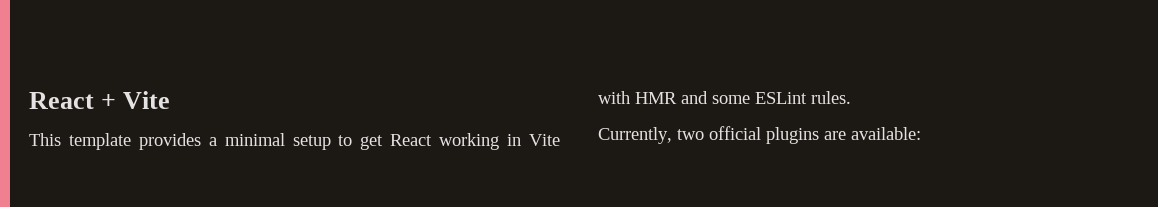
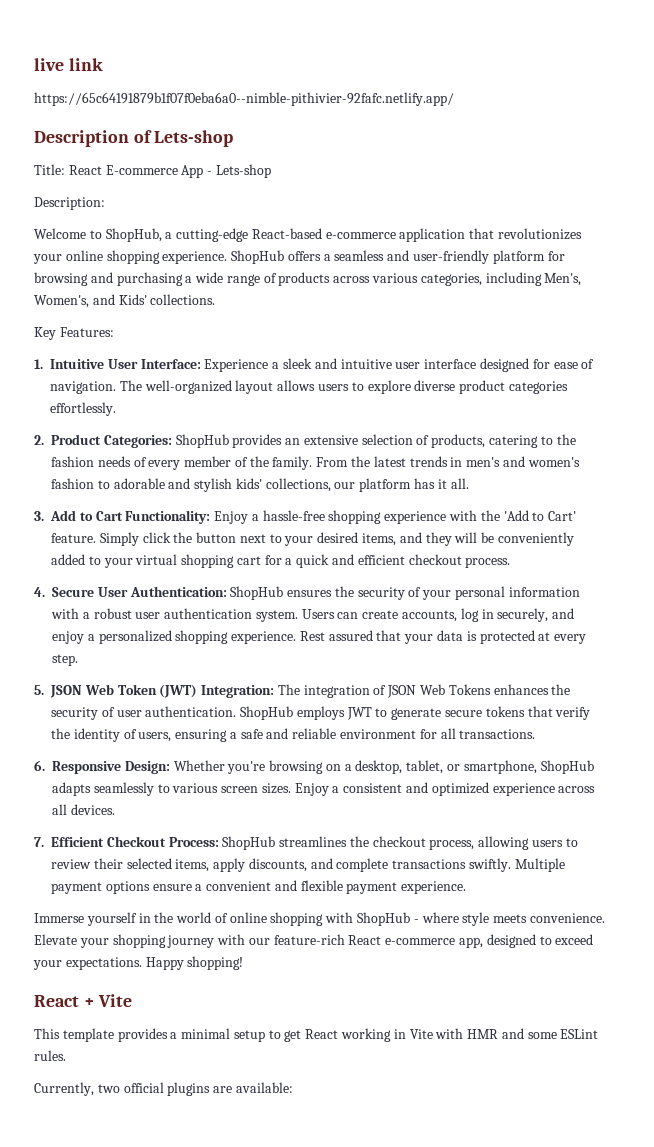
(29, 100) none -> [34,58,103,71] [34,92,454,106] [34,130,234,147] [34,164,271,178] [34,197,105,210] [34,228,583,242] [33,250,565,264] [34,272,582,286] [34,294,216,308] [34,327,114,340] [34,358,595,372] [50,380,568,394] [50,402,117,416] [34,434,576,448] [51,456,580,470] [51,478,469,492] [34,510,577,524] [51,532,574,546] [51,554,511,568] [34,586,580,600] [51,608,575,622] [52,630,587,644] [52,654,78,666] [34,684,571,698] [51,706,591,720] [51,728,536,742] [34,760,594,774] [52,782,596,796] [52,804,115,815] [34,836,578,850] [51,858,565,872] [51,880,467,894] [34,912,605,926] [34,934,594,948] [33,956,244,970] live link // https://65c64191879b1f07f0eba6a0--nimble-pithivier-92fafc.netlify.app/ // Description of Lets-shop // Title: React E-commerce App - Lets-shop // Description: // Welcome to ShopHub, a cutting-edge React-based e-commerce application that revolutionizes your online shopping experience. ShopHub offers a seamless and user-friendly platform for browsing and purchasing a wide range of products across various categories, including Men's, Women's, and Kids' collections. // Key Features: // 1. Intuitive User Interface: Experience a sleek and intuitive user interface designed for ease of navigation. The well-organized layout allows users to explore diverse product categories effortlessly. // 2. Product Categories: ShopHub provides an extensive selection of products, catering to the fashion needs of every member of the family. From the latest trends in men's and women's fashion to adorable and stylish kids' collections, our platform has it all. // 3. Add to Cart Functionality: Enjoy a hassle-free shopping experience with the 'Add to Cart' feature. Simply click the button next to your desired items, and they will be conveniently added to your virtual shopping cart for a quick and efficient checkout process. // 4. Secure User Authentication: ShopHub ensures the security of your personal information with a robust user authentication system. Users can create accounts, log in securely, and enjoy a personalized shopping experience. Rest assured that your data is protected at every step. // 5. JSON Web Token (JWT) Integration: The integration of JSON Web Tokens enhances the security of user authentication. ShopHub employs JWT to generate secure tokens that verify the identity of users, ensuring a safe and reliable environment for all transactions. // 6. Responsive Design: Whether you're browsing on a desktop, tablet, or smartphone, ShopHub adapts seamlessly to various screen sizes. Enjoy a consistent and optimized experience across all devices. // 7. Efficient Checkout Process: ShopHub streamlines the checkout process, allowing users to review their selected items, apply discounts, and complete transactions swiftly. Multiple payment options ensure a convenient and flexible payment experience. // Immerse yourself in the world of online shopping with ShopHub - where style meets convenience. Elevate your shopping journey with our feature-rich React e-commerce app, designed to exceed your expectations. Happy shopping! //

